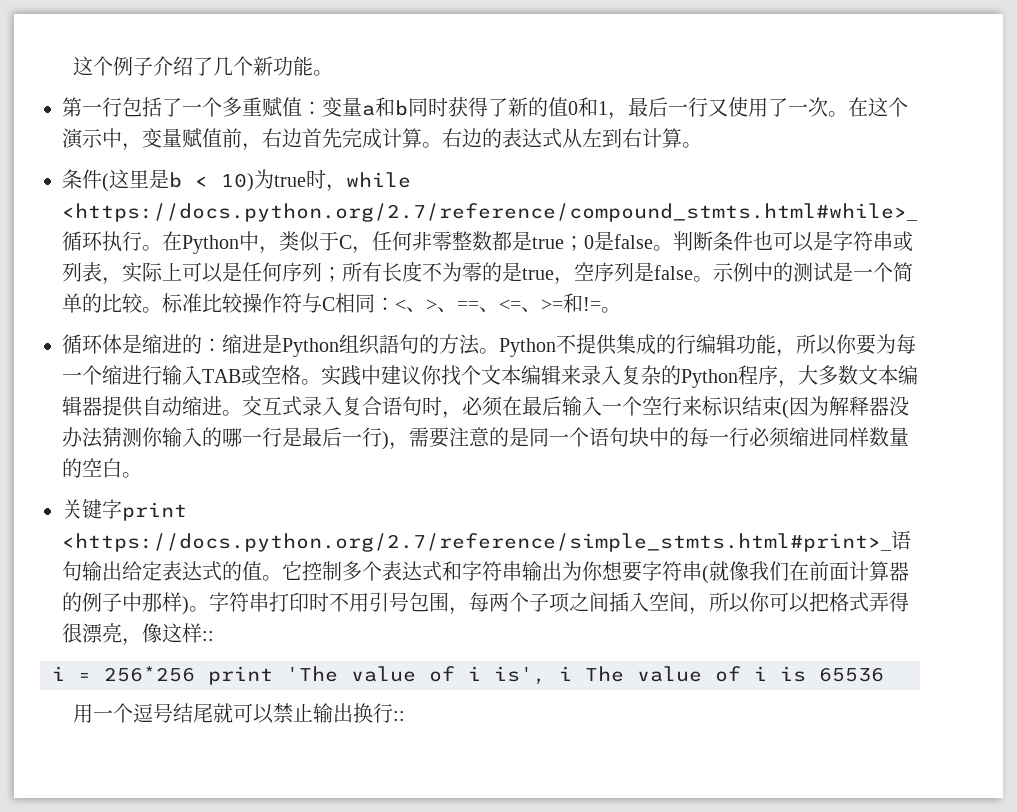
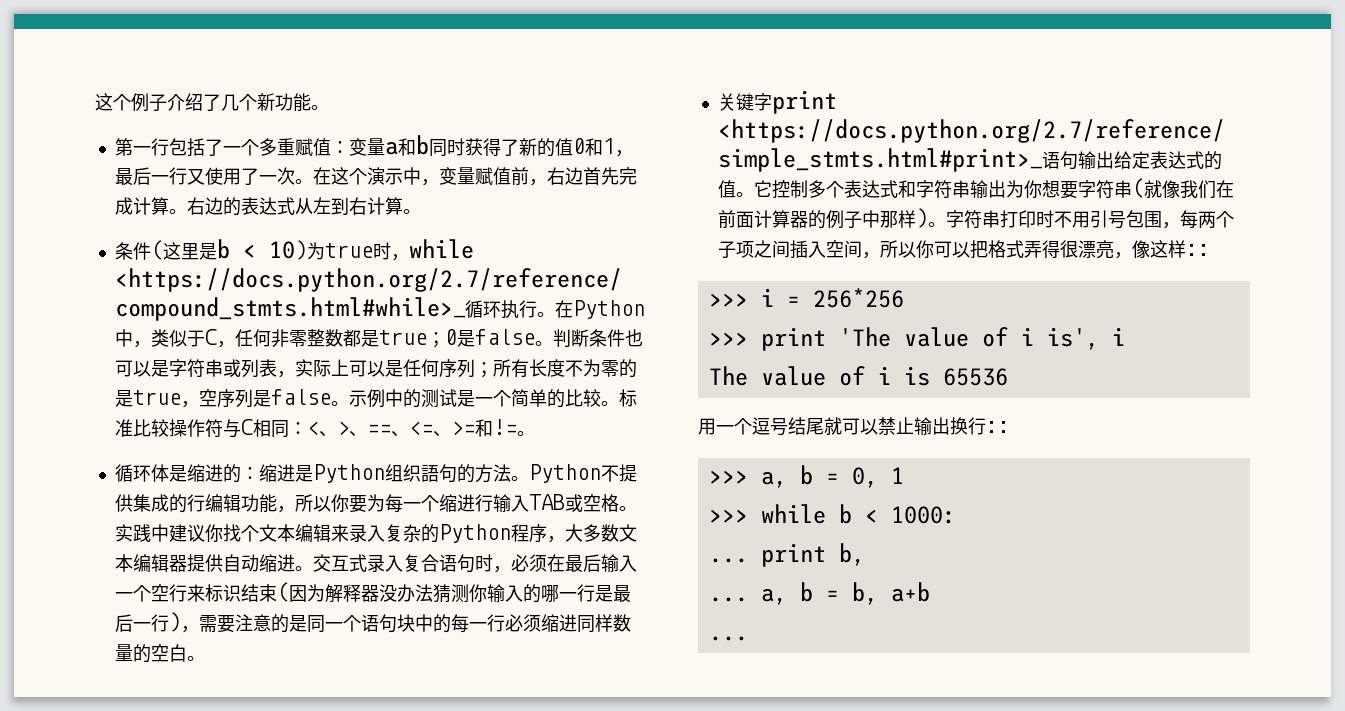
(214, 636) none -> [708,293,748,307] >>>
(195, 674) none -> [708,332,748,346] // >>>
(572, 673) none -> (1125, 336) //
(405, 716) none -> [708,465,904,488] [708,504,956,524] [708,543,865,567] [708,582,930,605] [708,636,748,641] // >>> a, b = 0, 1 // >>> while b < 1000: // ... print b, // ... a, b = b, a+b // ...

